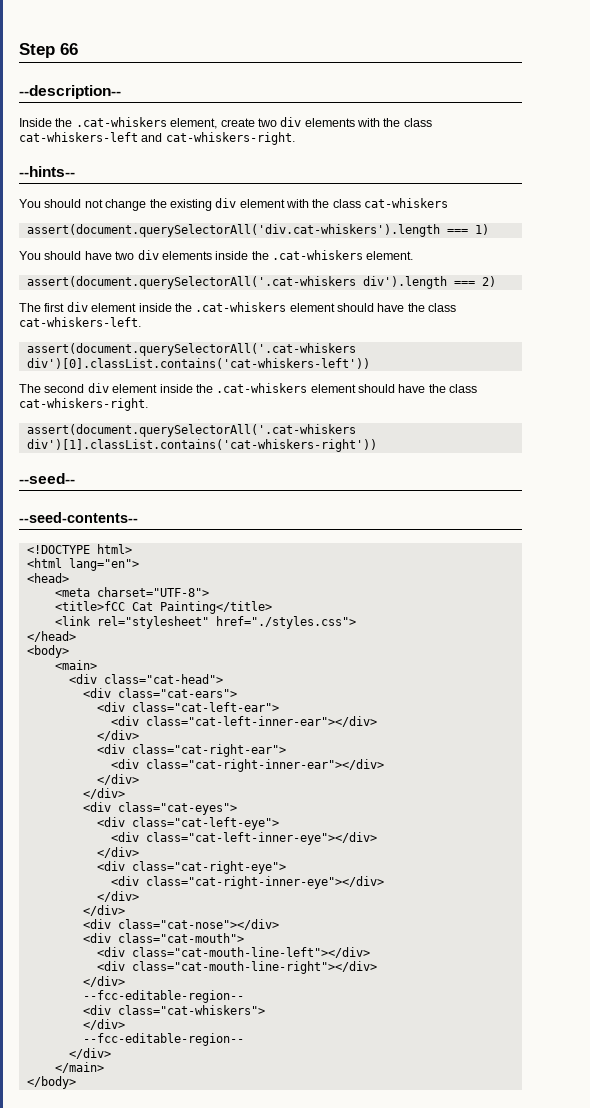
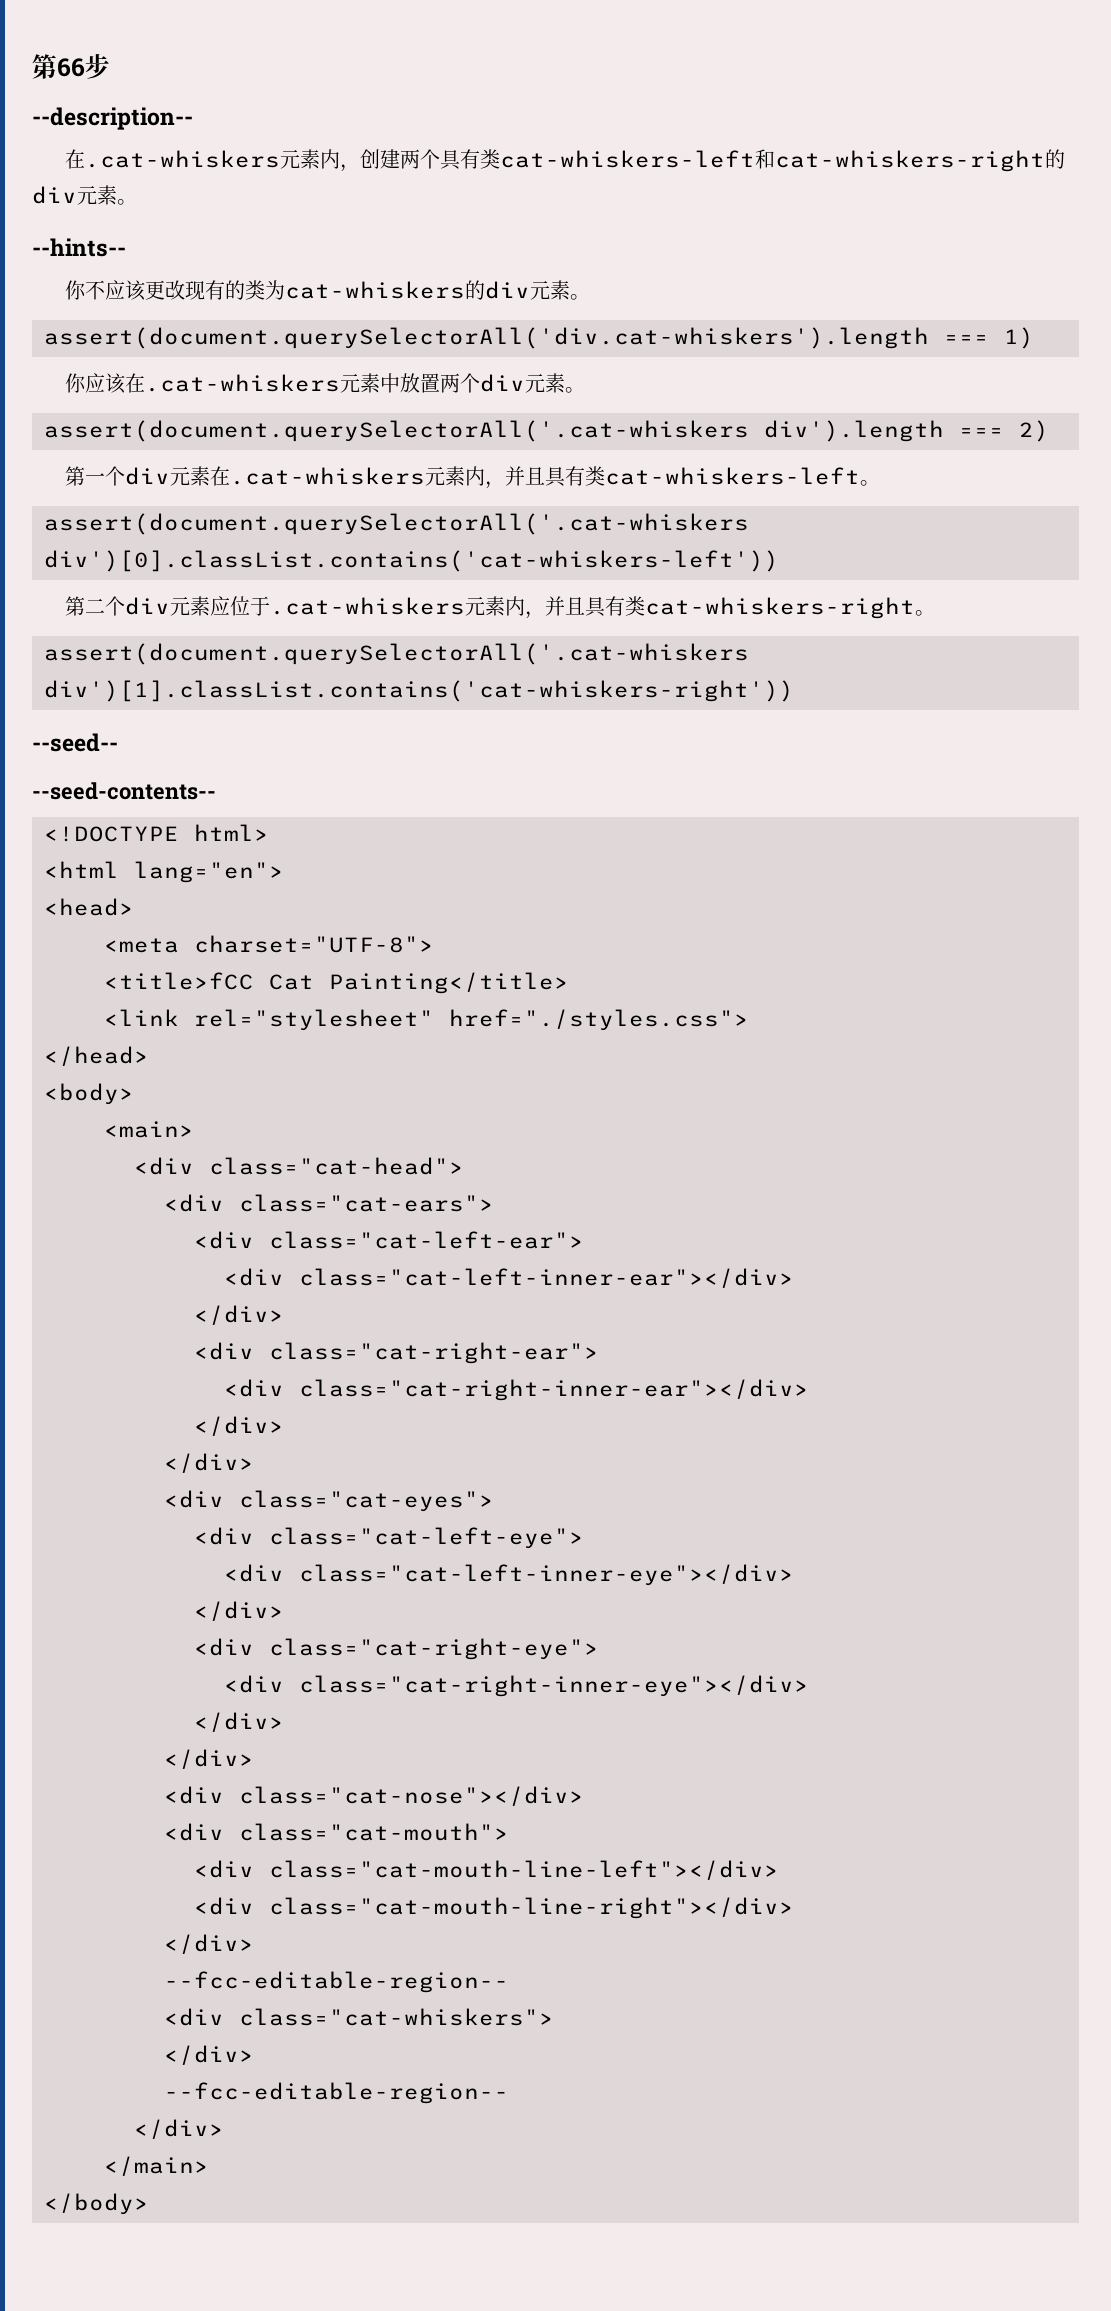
[19,43,55,58] Step -> [32,54,57,79] 第
(78, 49) none -> [85,54,110,79] 步
[19,117,432,129] [19,132,295,145] [19,166,75,177] [19,198,449,211] [26,224,489,237] [19,250,414,260] [26,276,496,289] [19,302,457,312] [19,317,141,327] [26,343,356,356] [26,358,370,369] [19,383,478,393] [19,398,148,411] Inside the .cat-whiskers element, create two div elements with the class cat-whiskers-left and cat-whiskers-right. // --hints-- // You should not change the existing div element with the class cat-whiskers // assert(document.querySelectorAll('div.cat-whiskers').length === 1) // You should have two div elements inside the .cat-whiskers element. // assert(document.querySelectorAll('.cat-whiskers div').length === 2) // The first div element inside the .cat-whiskers element should have the class cat-whiskers-left. // assert(document.querySelectorAll('.cat-whiskers div')[0].classList.contains('cat-whiskers-left')) // The second div element inside the .cat-whiskers element should have the class cat-whiskers-right. -> [64,149,1065,172] [32,185,137,205] [32,238,126,257] [64,280,590,301] [44,327,1034,349] [64,373,585,394] [44,420,1049,442] [64,466,880,489] [44,513,749,535] [44,550,779,572] [64,596,935,619] 在.cat-whiskers元素内，创建两个具有类cat-whiskers-left和cat-whiskers-right的div元素。 // --hints-- // 你不应该更改现有的类为cat-whiskers的div元素。 // assert(document.querySelectorAll('div.cat-whiskers').length === 1) // 你应该在.cat-whiskers元素中放置两个div元素。 // assert(document.querySelectorAll('.cat-whiskers div').length === 2) // 第一个div元素在.cat-whiskers元素内，并且具有类cat-whiskers-left。 // assert(document.querySelectorAll('.cat-whiskers div')[0].classList.contains('cat-whiskers-left')) // 第二个div元素应位于.cat-whiskers元素内，并且具有类cat-whiskers-right。

